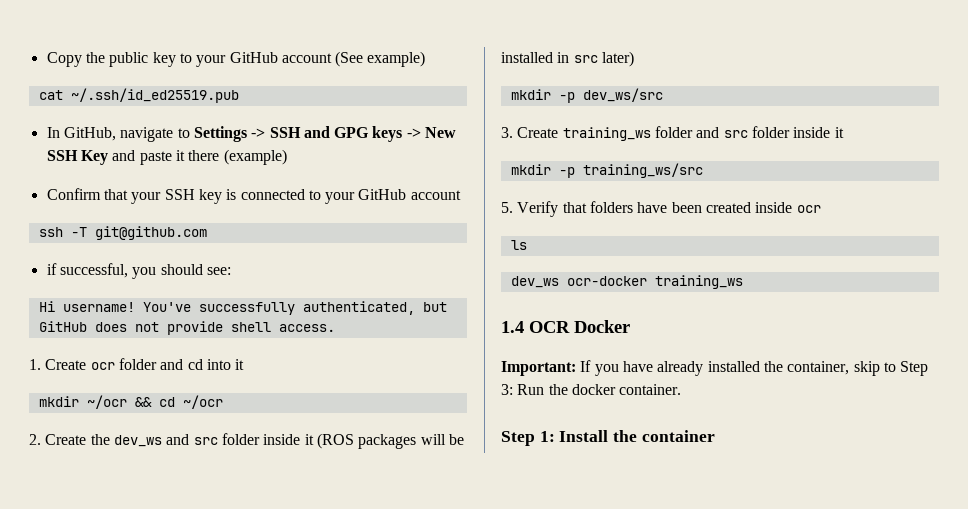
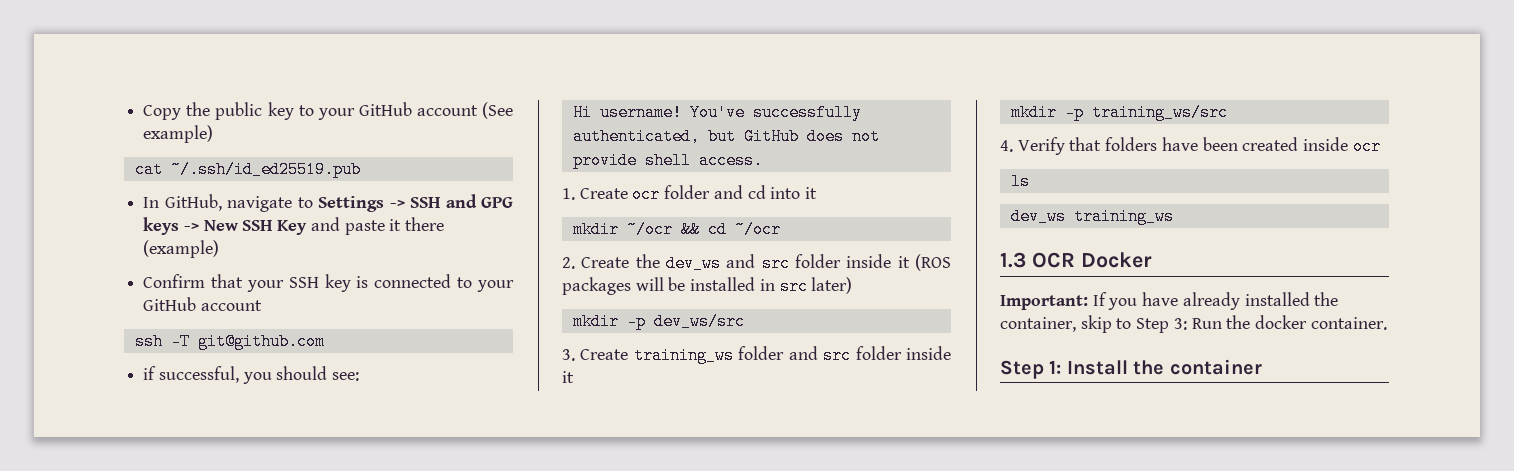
[501,202,513,213] 5. -> [1000,140,1013,152] 4.
[566,276,647,286] ocr-docker -> (1066, 216) none
[501,321,524,333] 1.4 -> [1000,252,1026,268] 1.3

